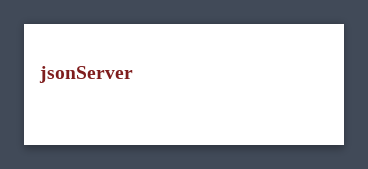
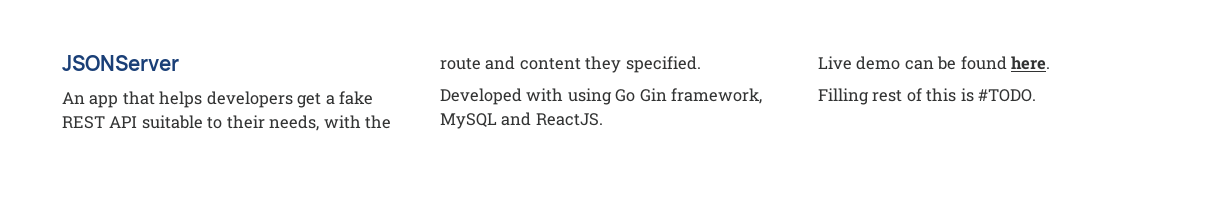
[39,66,133,83] jsonServer -> [62,55,179,71] [62,91,374,108] [62,115,392,131] [440,56,701,73] [440,88,763,105] [440,112,603,129] [818,56,1051,70] [818,88,1037,105] JSONServer // An app that helps developers get a fake REST API suitable to their needs, with the route and content they specified. // Developed with using Go Gin framework, MySQL and ReactJS. // Live demo can be found here. // Filling rest of this is #TODO.

